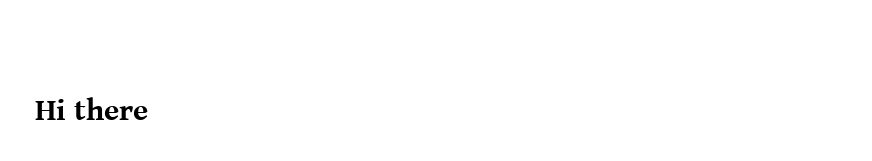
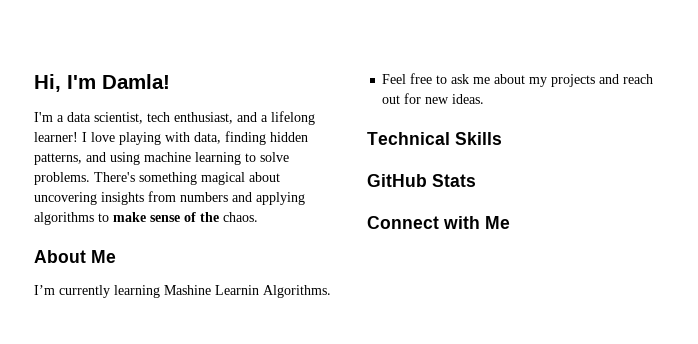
[35,97,149,120] Hi there -> [34,74,170,92] [34,111,315,125] [34,131,308,145] [34,152,289,165] [34,172,280,185] [34,191,305,205] [34,212,258,225] [34,250,116,263] [34,285,331,298] [382,73,654,87] [382,93,485,104] [367,132,502,145] [367,174,476,187] [367,216,510,229] Hi, I'm Damla! // I'm a data scientist, tech enthusiast, and a lifelong learner! I love playing with data, finding hidden patterns, and using machine learning to solve problems. There's something magical about uncovering insights from numbers and applying algorithms to make sense of the chaos. // About Me // I’m currently learning Mashine Learnin Algorithms. // Feel free to ask me about my projects and reach out for new ideas. // Technical Skills // GitHub Stats // Connect with Me

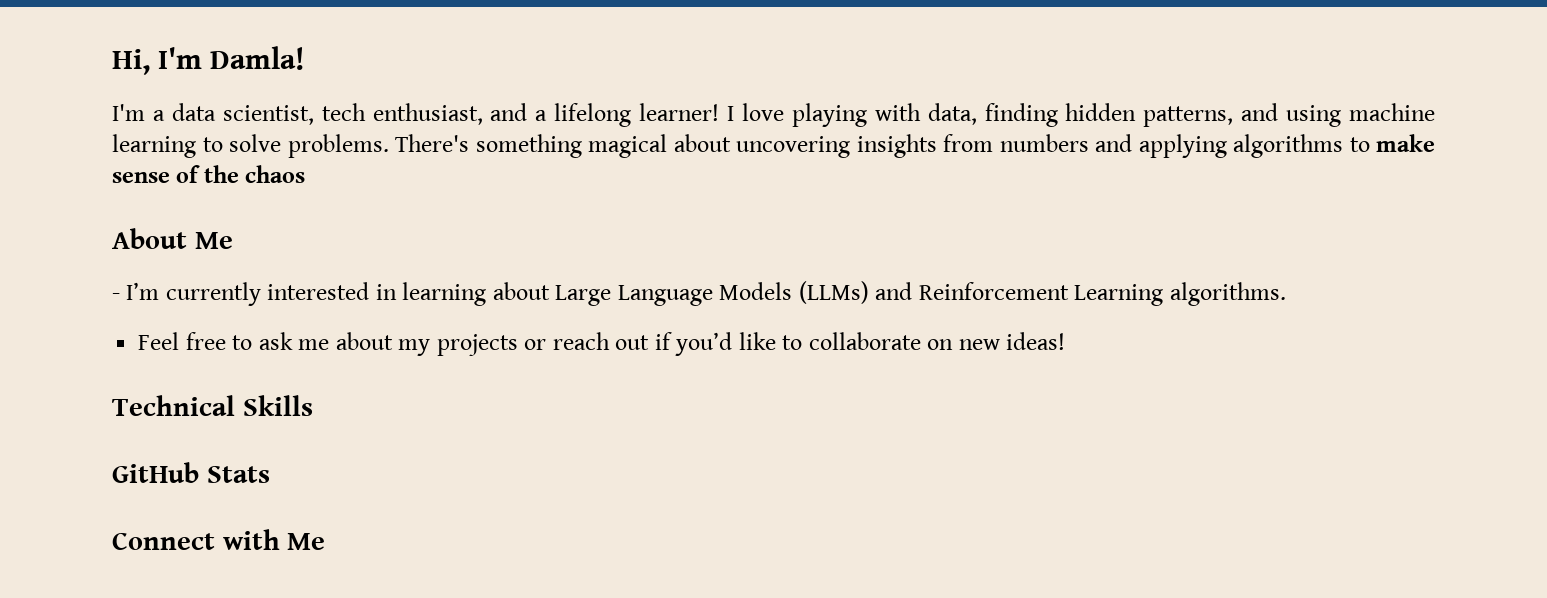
[223,212,258,222] chaos. -> [245,165,306,183] chaos
(116, 256) none -> [112,293,120,300] -
[114,285,331,298] learning Mashine Learnin Algorithms. -> [267,281,1286,306] interested in learning about Large Language Models (LLMs) and Reinforcement Learning algorithms.
[599,74,620,84] and -> [524,339,547,350] or
[404,93,485,104] for new ideas. -> [654,332,1066,356] if you’d like to collaborate on new ideas!

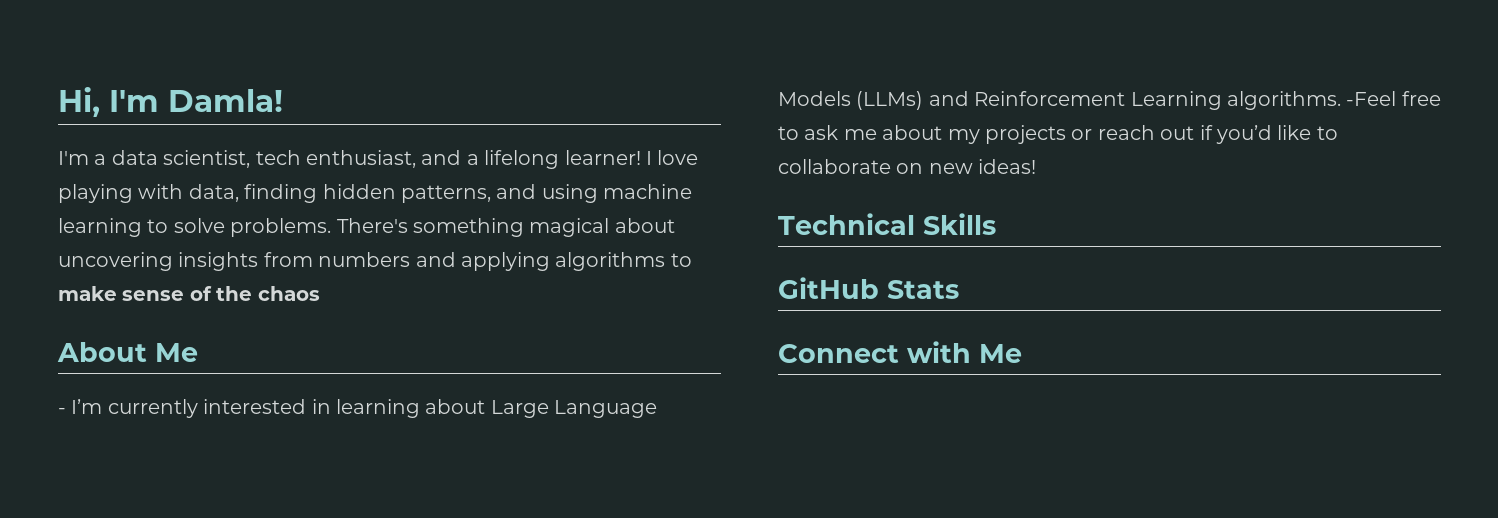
[138,332,180,350] // Feel -> [1346,91,1397,106] -Feel

